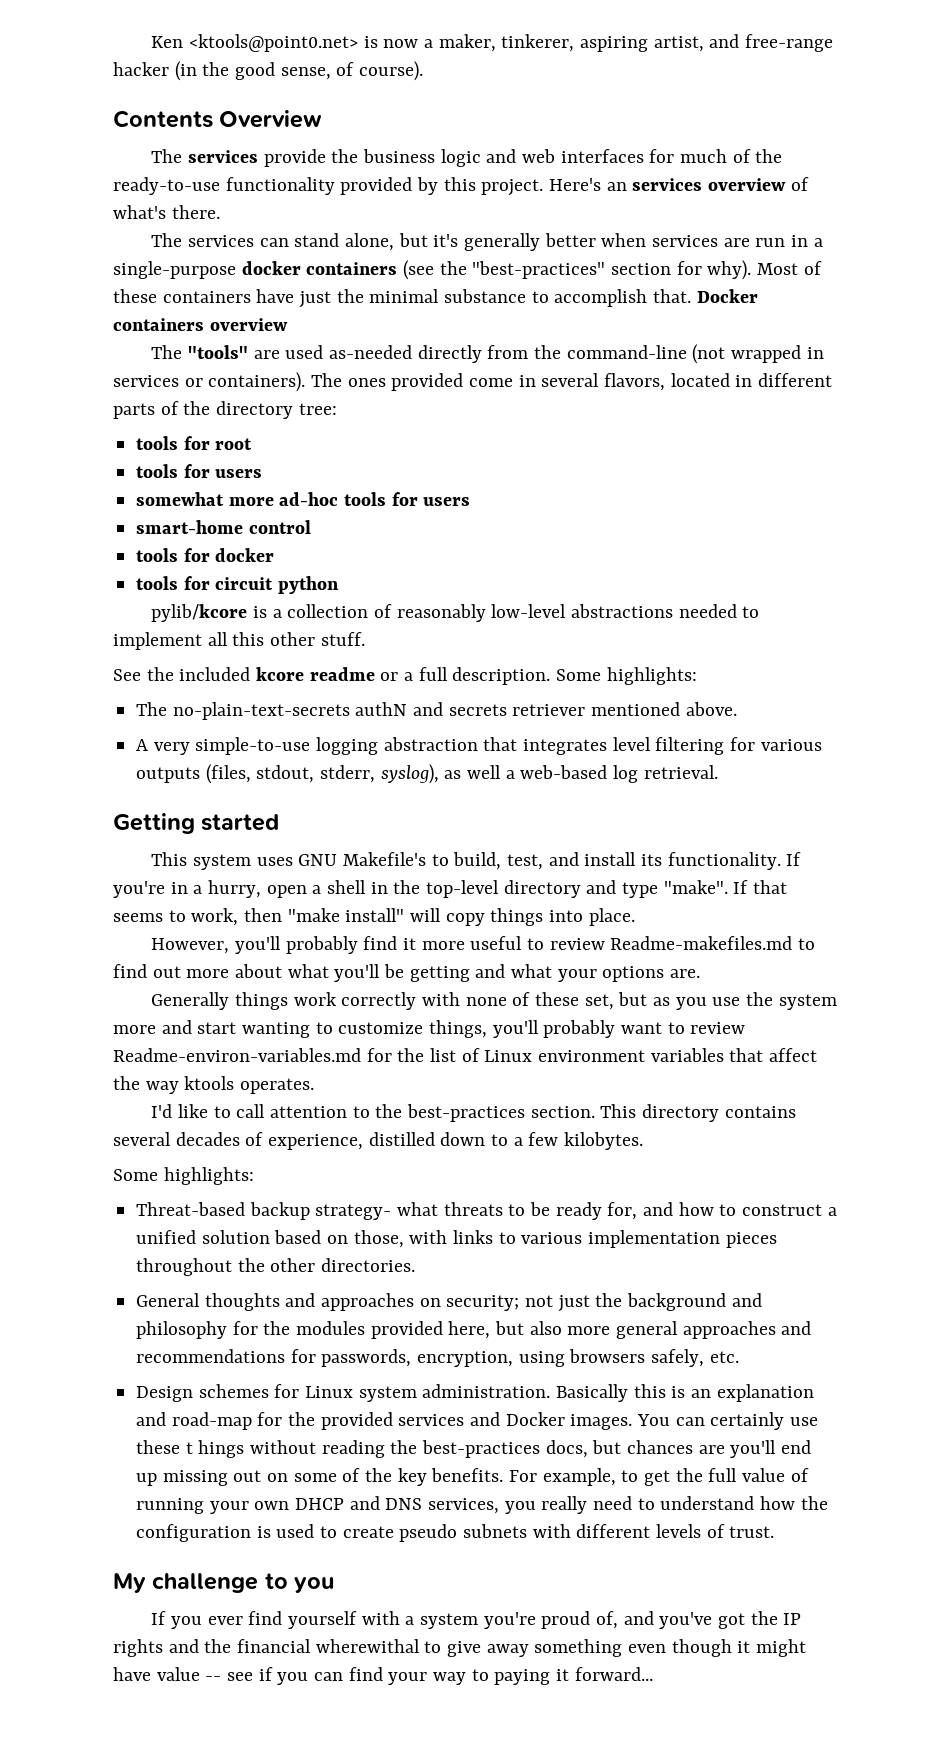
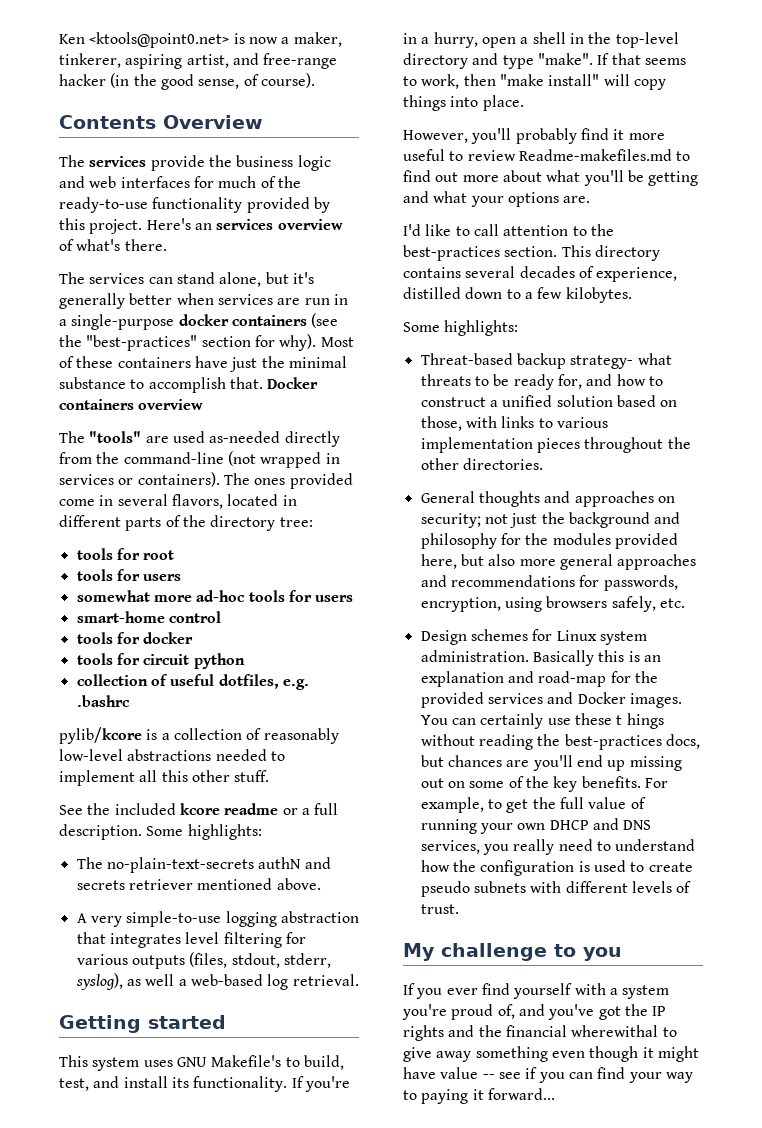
(340, 585) none -> [76,674,309,690] [76,695,130,707] // collection of useful dotfiles, e.g. .bashrc
[151,992,837,1010] [113,1020,746,1038] [113,1048,818,1062] [113,1076,315,1094] // Generally things work correctly with none of these set, but as you use the system more and start wanting to customize things, you'll probably want to review Readme-environ-variables.md for the list of Linux environment variables that affect the way ktools operates. -> (591, 199) none

